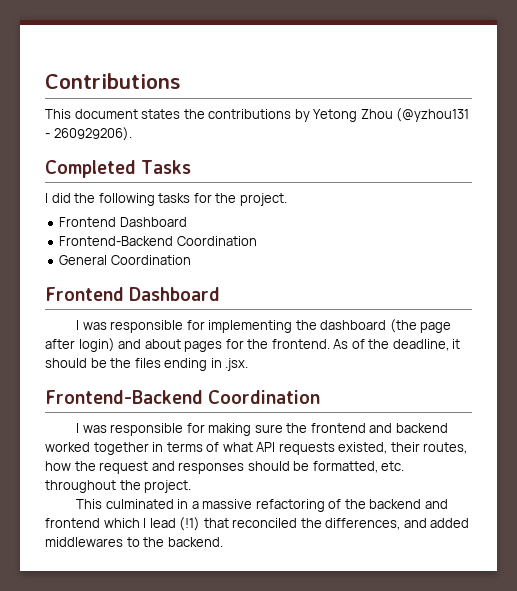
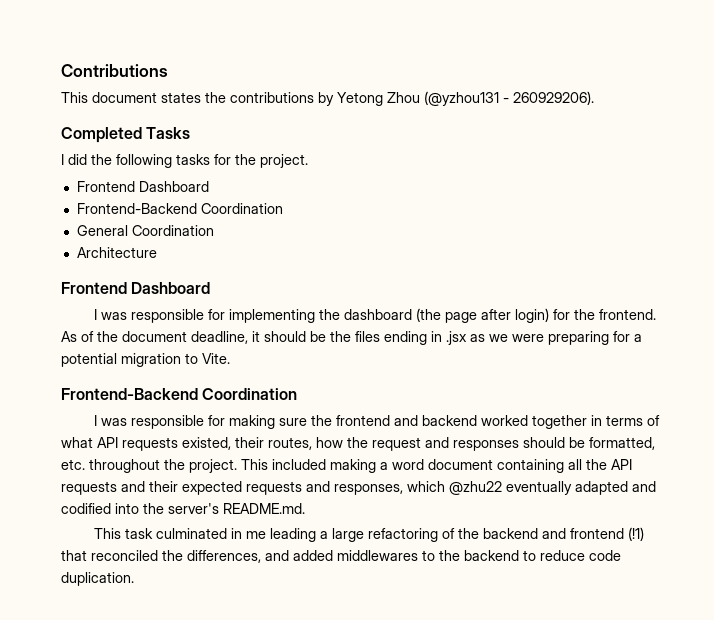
(191, 260) none -> [76,247,157,258] // Architecture
[118,339,223,352] and about pages -> (550, 315) none
(390, 344) none -> [122,331,187,342] document
[225,358,249,371] .jsx. -> [446,331,642,345] [61,353,230,367] .jsx as we were preparing for a potential migration to Vite.
[76,499,103,509] // This -> [241,459,632,473] [61,481,656,495] [61,503,305,514] [94,528,154,539] This included making a word document containing all the API requests and their expected requests and responses, which @zhu22 eventually adapted and codified into the server's README.md. // This task
[191,499,253,509] a massive -> [246,528,365,542] me leading a large
[103,518,176,528] which I lead -> (625, 533) none
[167,537,223,547] backend. -> [464,550,621,561] [61,572,134,586] backend to reduce code duplication.

